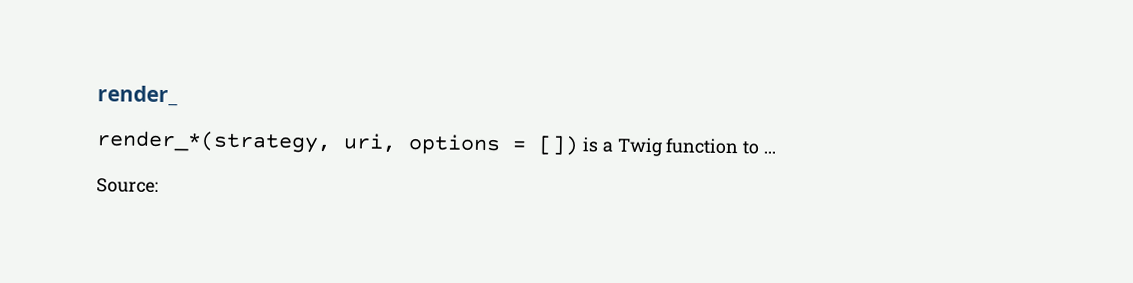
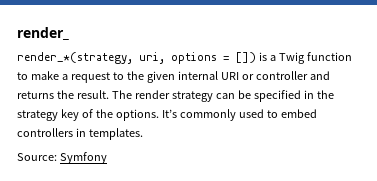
[763,151,777,154] ... -> [30,71,330,83] [17,90,334,102] [17,109,317,121] [17,128,143,140] make a request to the given internal URI or controller and returns the result. The render strategy can be specified in the strategy key of the options. It’s commonly used to embed controllers in templates.
(159, 185) none -> [59,152,107,164] Symfony

